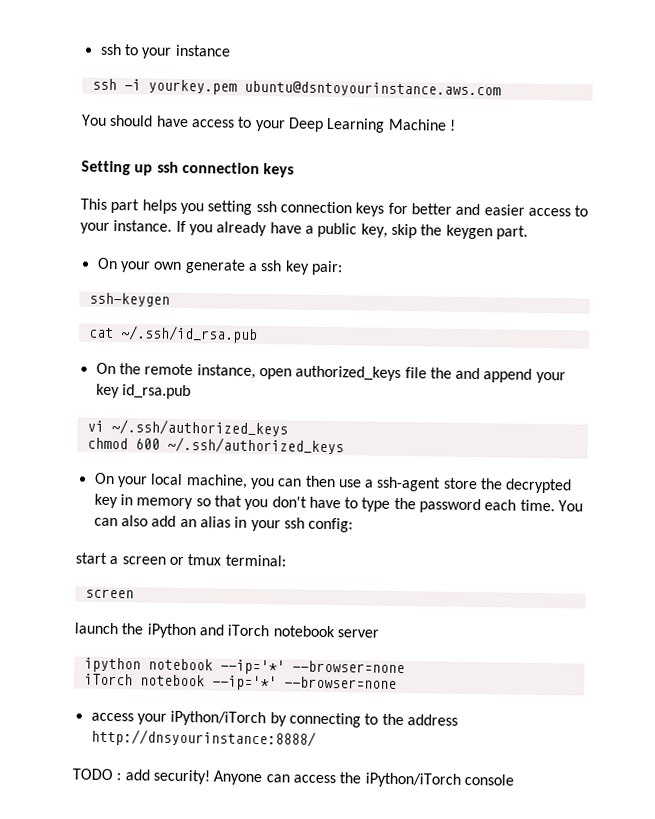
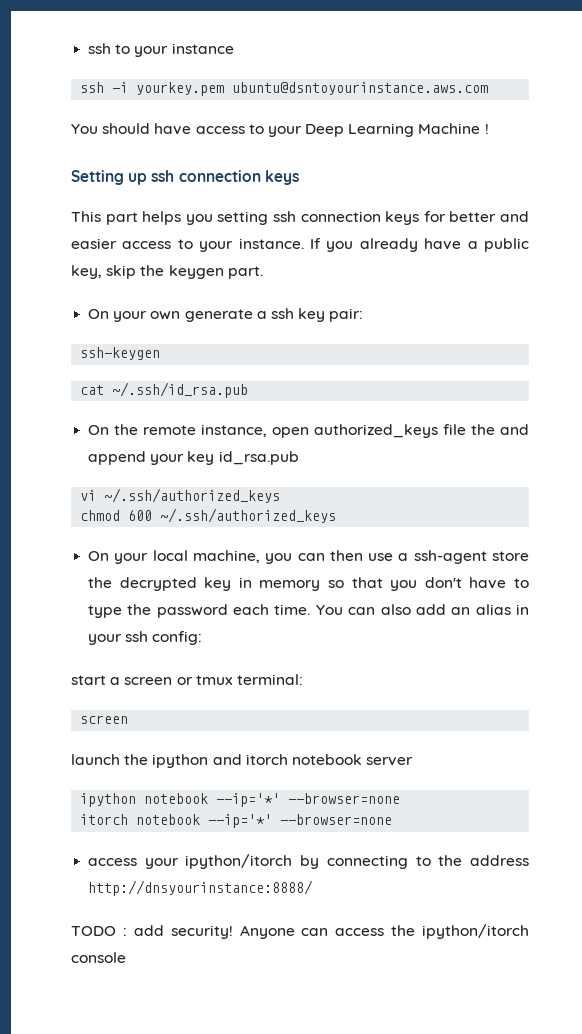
[146,623,270,639] iPython and iTorch -> [152,754,288,768] ipython and itorch
[83,673,133,686] iTorch -> [80,814,129,825] itorch
[170,710,267,727] iPython/iTorch -> [185,854,293,869] ipython/itorch
[364,772,461,788] iPython/iTorch -> [422,924,529,939] ipython/itorch

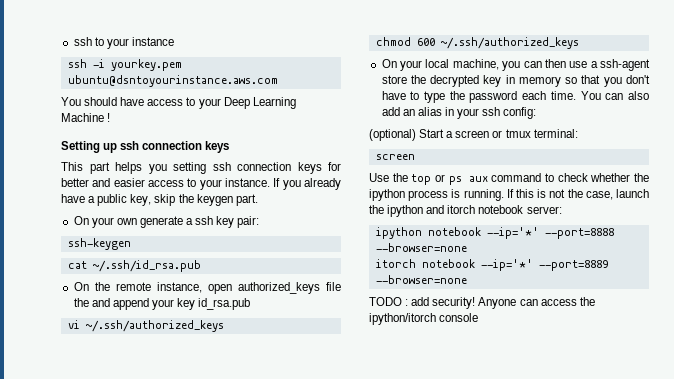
[71,675,106,685] start -> [369,129,445,141] (optional) Start
(129, 719) none -> [369,173,649,185] [369,189,613,201] Use the top or ps aux command to check whether the ipython process is running. If this is not the case,
[366,757,414,766] server -> [526,206,562,214] server:
(281, 800) none -> [544,228,614,239] --port=8888
[280,814,393,825] [88,854,529,869] [88,880,314,896] --browser=none // access your ipython/itorch by connecting to the address http://dnsyourinstance:8888/ -> [538,260,608,271] [375,275,467,284] --port=8889 --browser=none

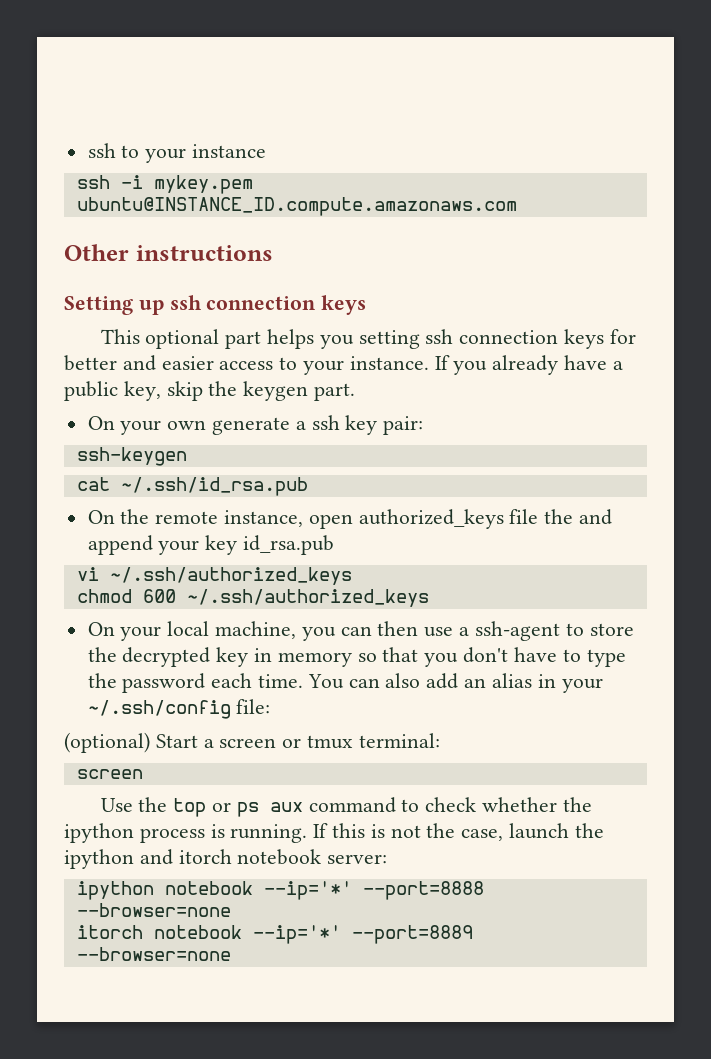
[110,59,182,71] [67,75,278,87] [61,97,296,109] [61,113,111,122] yourkey.pem ubuntu@dsntoyourinstance.aws.com // You should have access to your Deep Learning Machine ! -> [153,175,253,194] [76,197,517,216] [64,244,273,261] mykey.pem ubuntu@INSTANCE_ID.compute.amazonaws.com // Other instructions
(83, 166) none -> [145,329,220,349] optional
(650, 65) none -> [565,623,584,636] to
[482,107,537,119] ssh config: -> [87,699,271,719] ~/.ssh/config file:
[369,297,595,309] [369,313,479,325] // TODO : add security! Anyone can access the ipython/itorch console -> (231, 954) none

